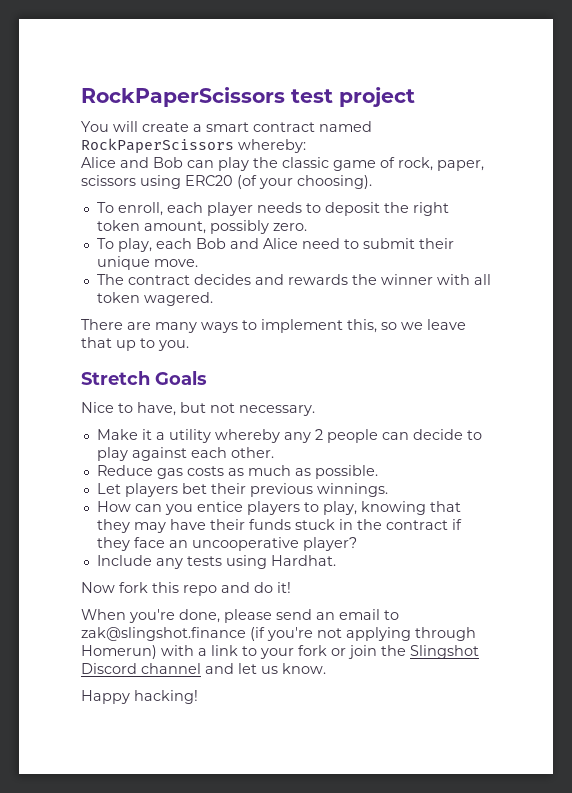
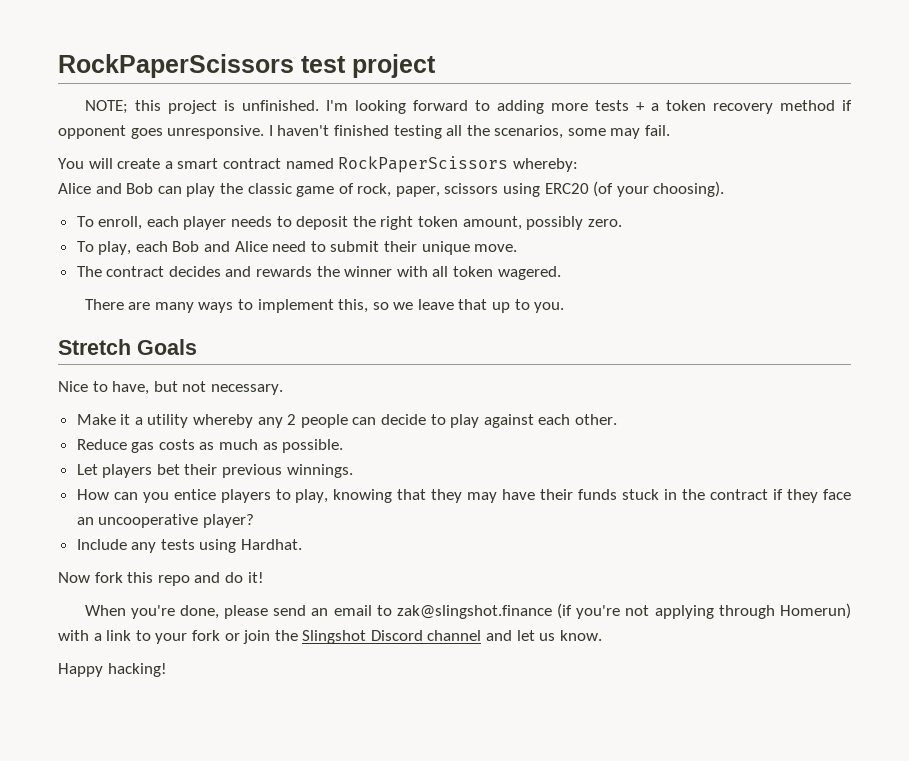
(415, 97) none -> [84,100,852,114] [58,125,671,139] // NOTE; this project is unfinished. I'm looking forward to adding more tests + a token recovery method if opponent goes unresponsive. I haven't finished testing all the scenarios, some may fail.

